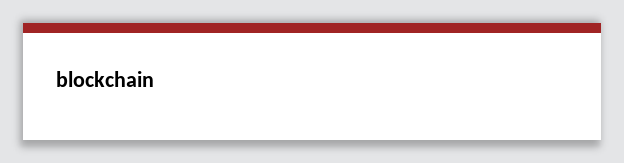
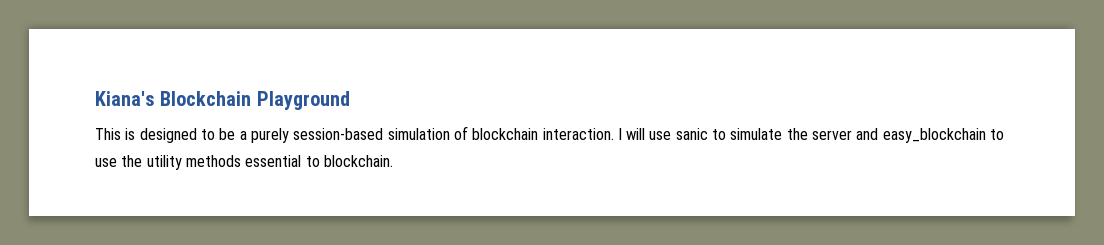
[56,71,154,87] blockchain -> [95,91,350,110] [95,126,1005,143] [95,155,393,170] Kiana's Blockchain Playground // This is designed to be a purely session-based simulation of blockchain interaction. I will use sanic to simulate the server and easy_blockchain to use the utility methods essential to blockchain.

